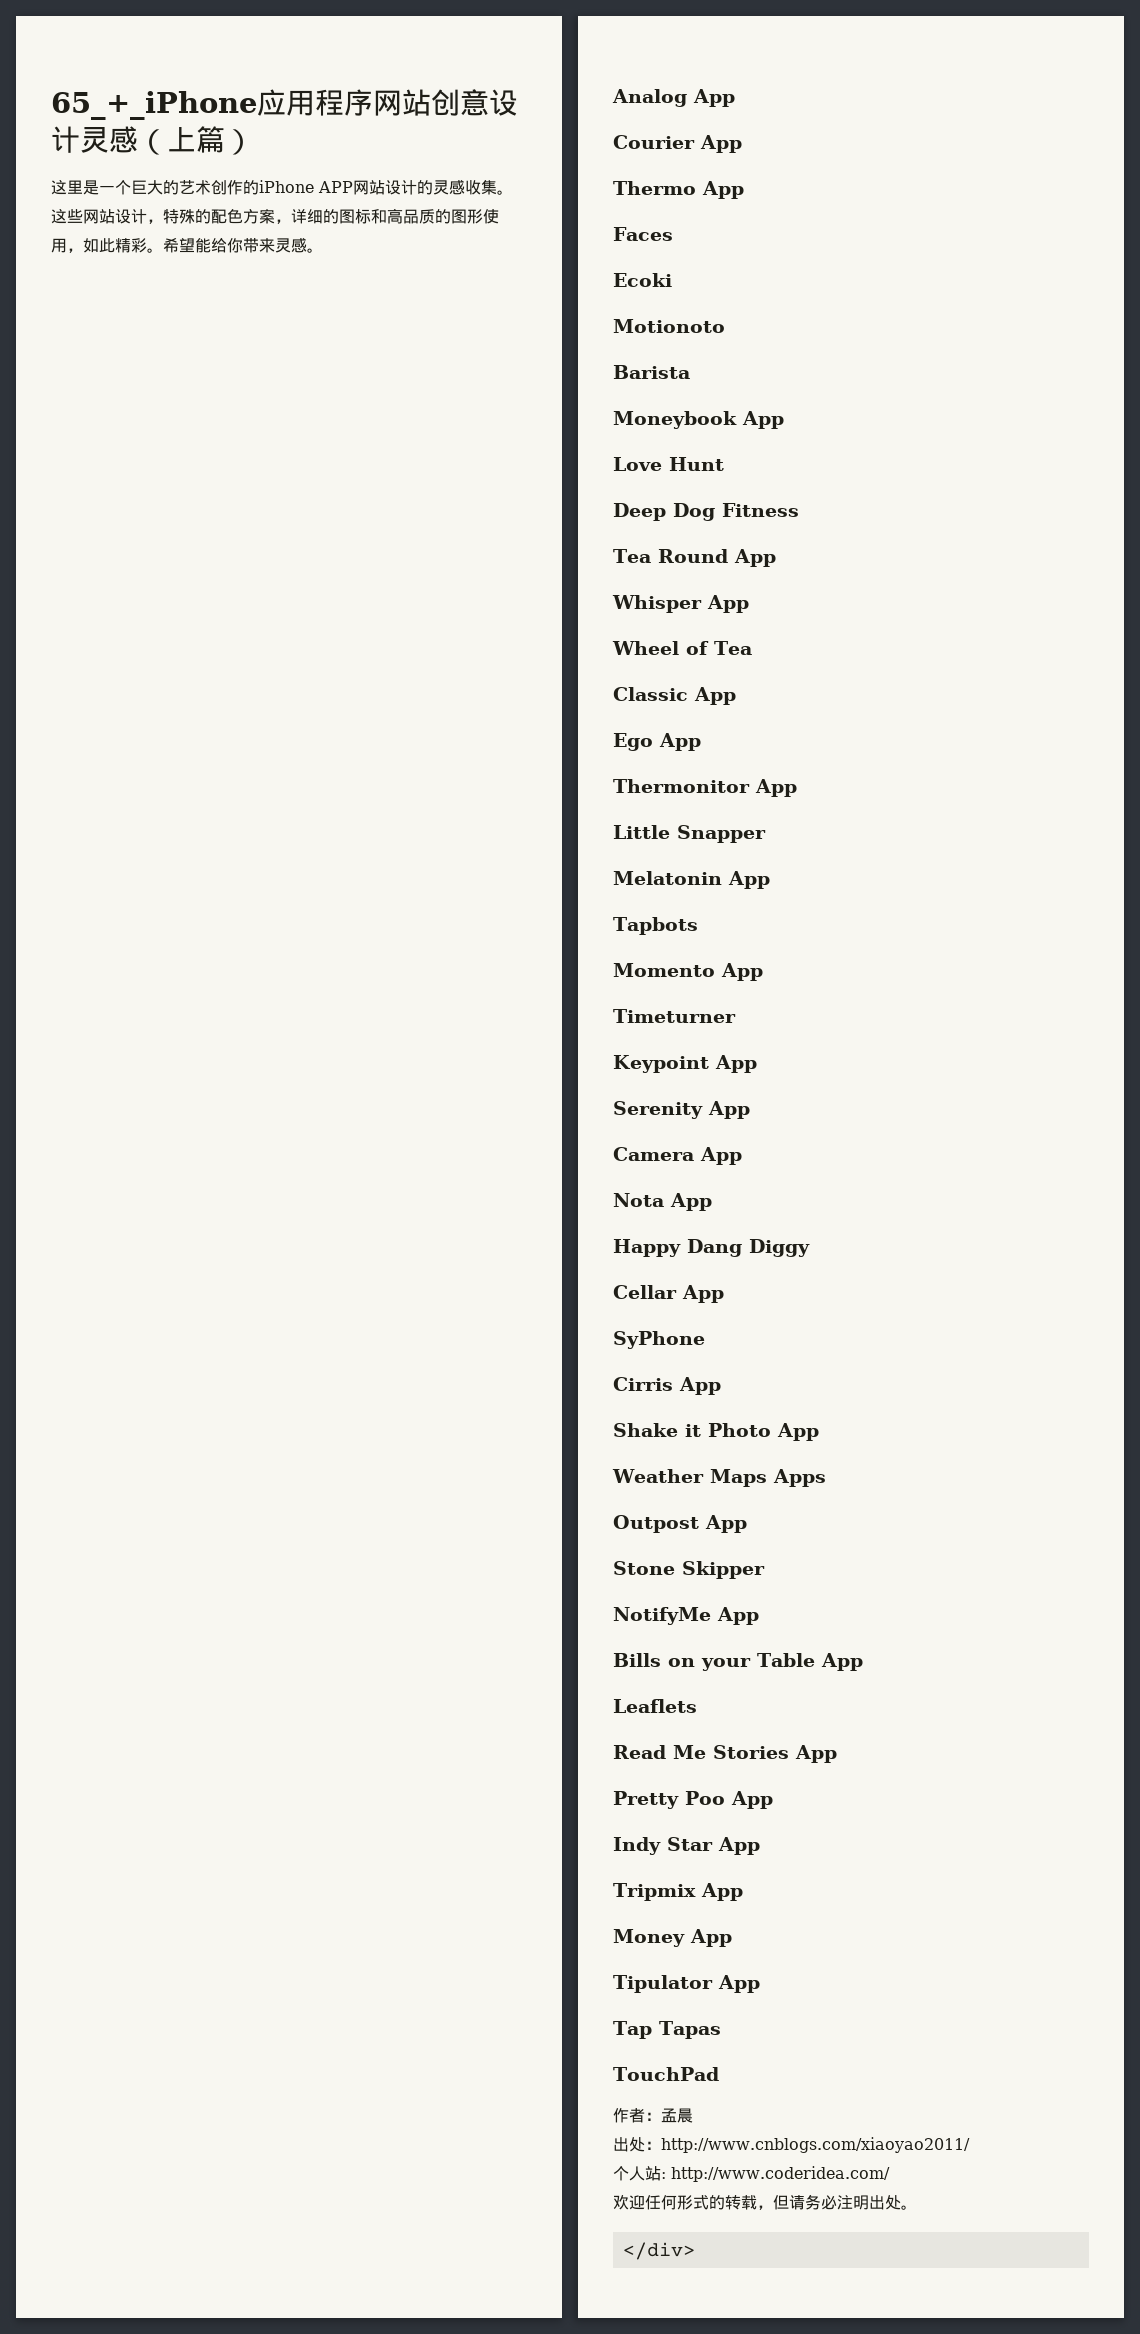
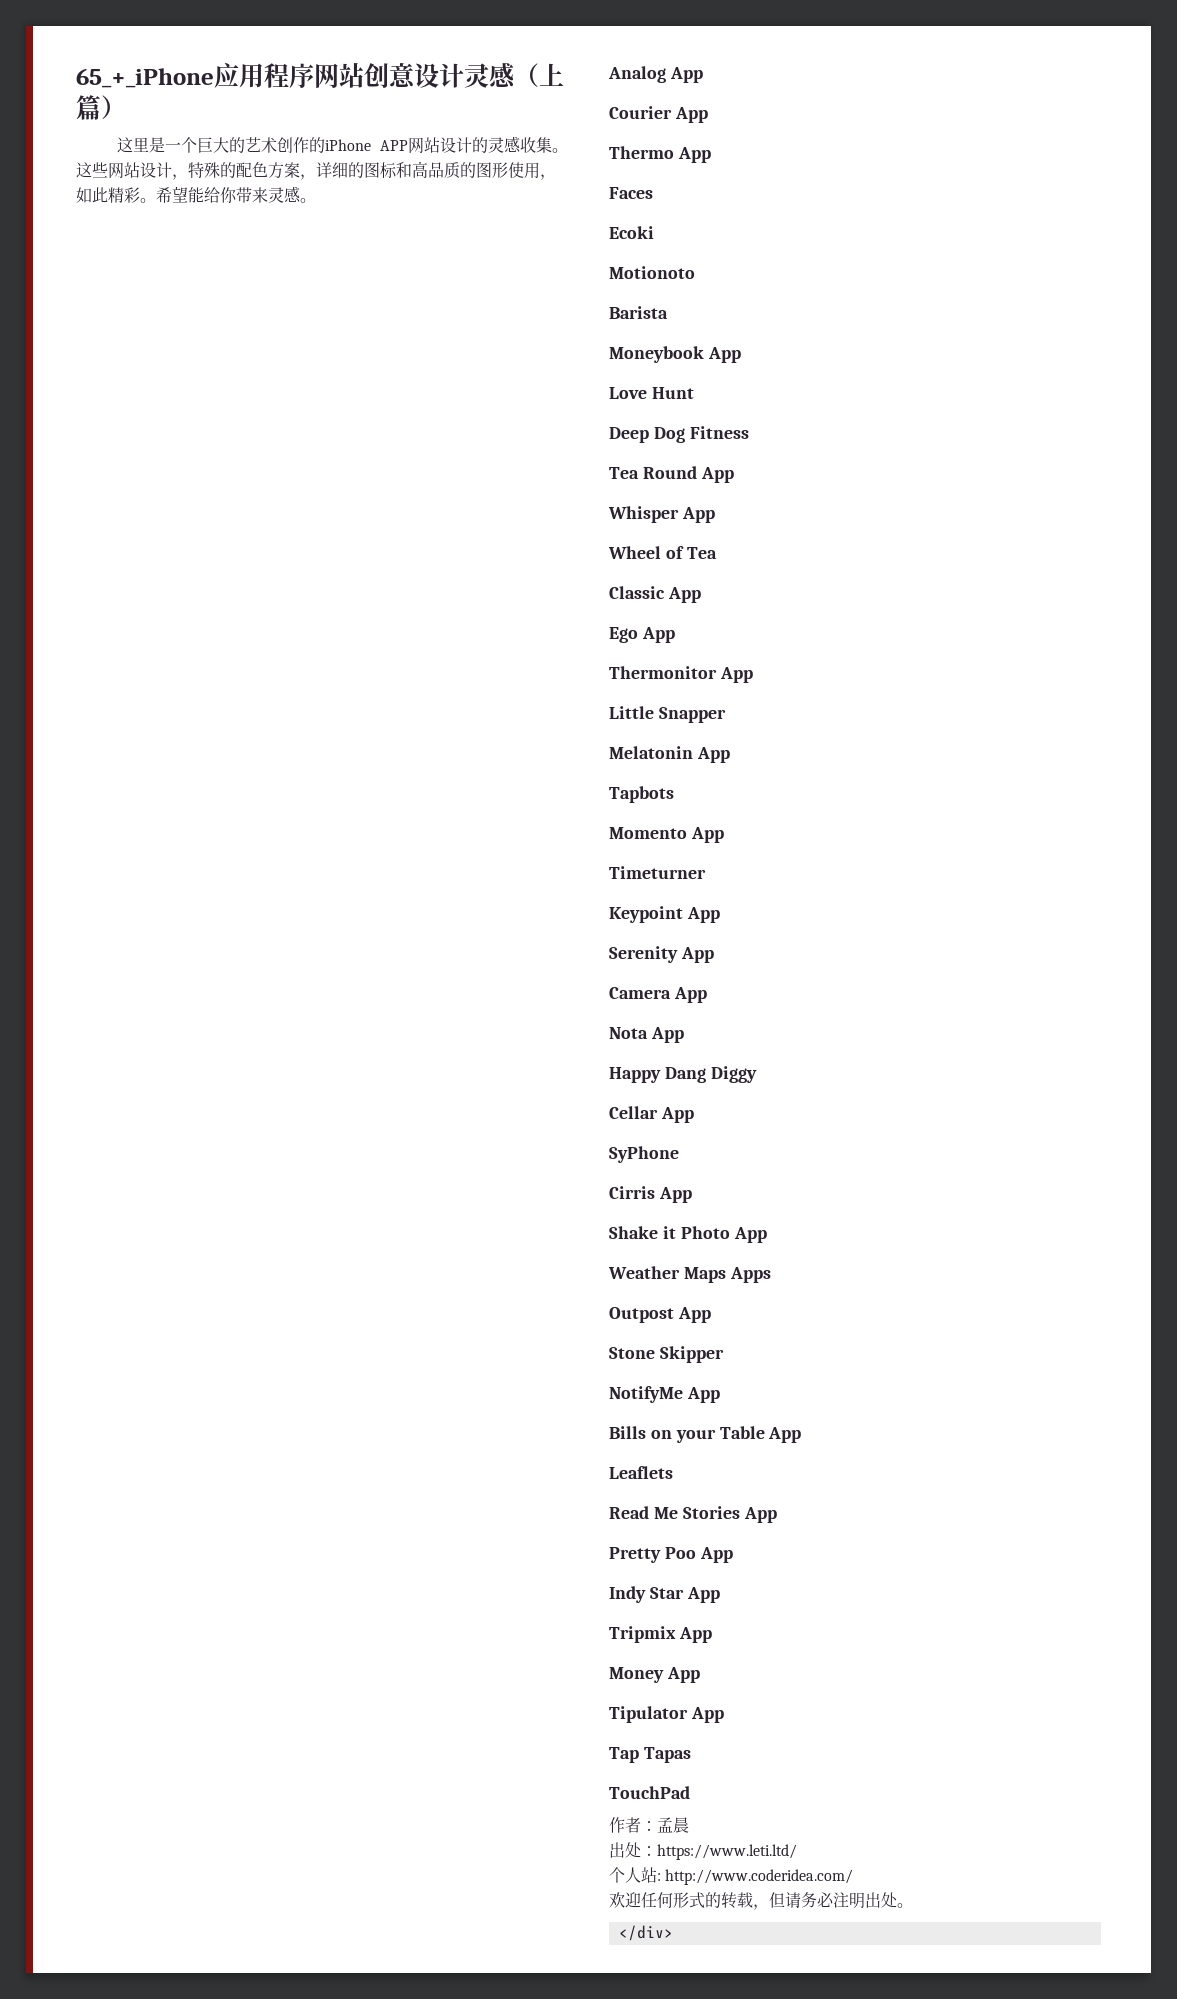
[661,2137,970,2153] http://www.cnblogs.com/xiaoyao2011/ -> [657,1844,797,1860] https://www.leti.ltd/

